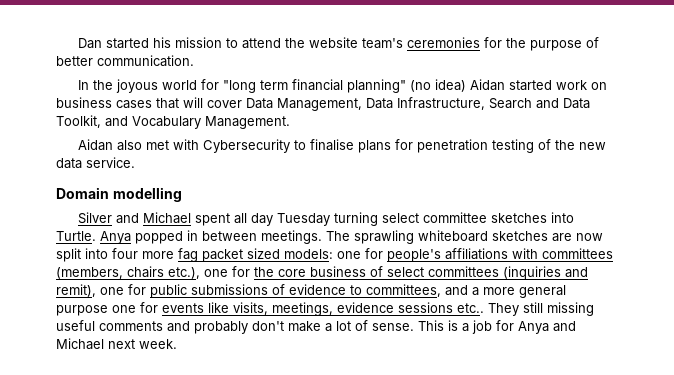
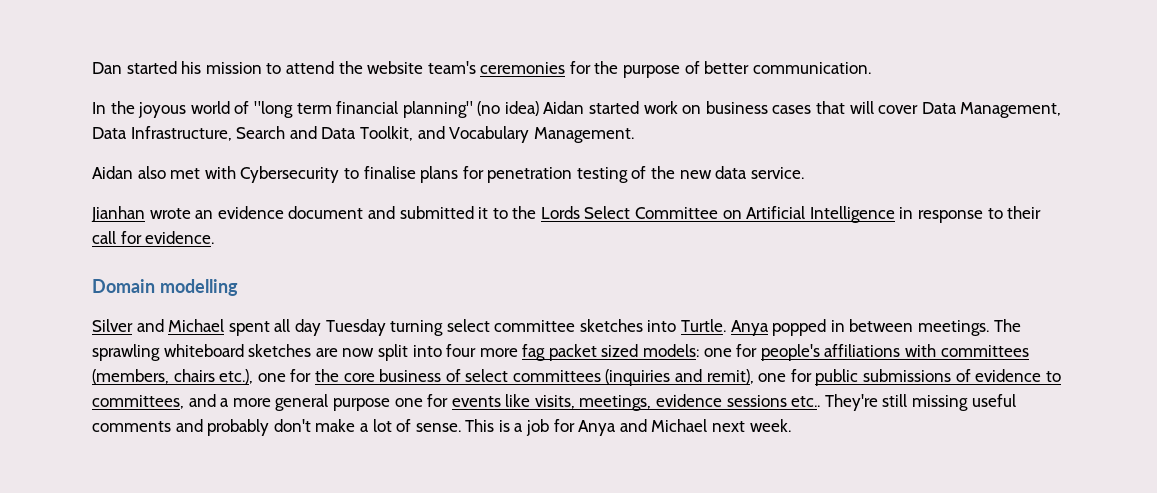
[201,79,220,90] for -> [234,101,250,114] of
(135, 162) none -> [91,206,1042,223] [92,231,215,244] // Jianhan wrote an evidence document and submitted it to the Lords Select Committee on Artificial Intelligence in response to their call for evidence.
[488,303,519,316] They -> [824,394,878,411] They're

